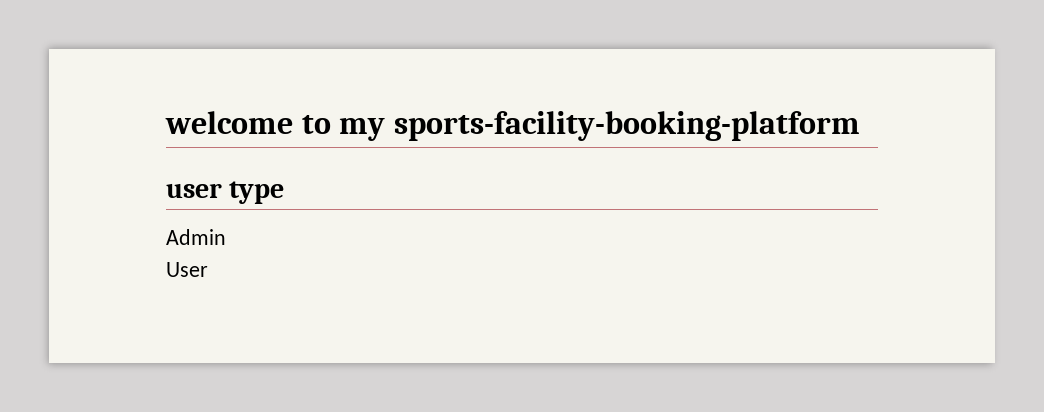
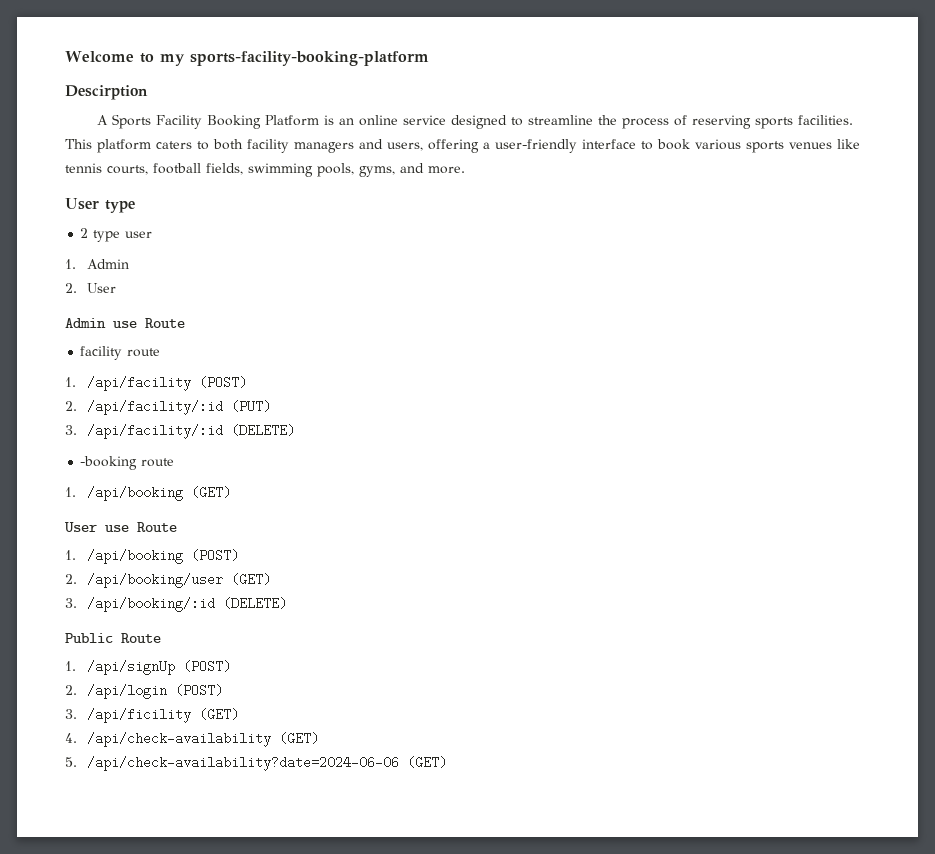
[165,111,293,134] welcome -> [65,51,134,62] Welcome
[166,181,285,204] user type // -> [65,85,148,100] [96,114,853,129] [65,139,860,153] [65,163,465,177] [65,198,135,213] [80,228,153,242] [65,259,76,269] Descirption // A Sports Facility Booking Platform is an online service designed to streamline the process of reserving sports facilities. This platform caters to both facility managers and users, offering a user-friendly interface to book various sports venues like tennis courts, football fields, swimming pools, gyms, and more. // User type // 2 type user // 1.
[166,262,208,277] User -> [65,283,117,293] [65,318,185,328] [80,346,161,360] [65,376,248,391] [65,400,272,415] [65,424,296,439] [80,456,175,470] [65,486,232,501] [64,522,177,532] [65,549,240,564] [65,573,272,588] [65,597,288,612] [65,633,161,643] [65,660,232,675] [65,684,224,699] [65,708,240,723] [65,732,320,747] [65,756,448,771] 2. User // Admin use Route // facility route // 1. /api/facility (POST) // 2. /api/facility/:id (PUT) // 3. /api/facility/:id (DELETE) // -booking route // 1. /api/booking (GET) // User use Route // 1. /api/booking (POST) // 2. /api/booking/user (GET) // 3. /api/booking/:id (DELETE) // Public Route // 1. /api/signUp (POST) // 2. /api/login (POST) // 3. /api/ficility (GET) // 4. /api/check-availability (GET) // 5. /api/check-availability?date=2024-06-06 (GET)

